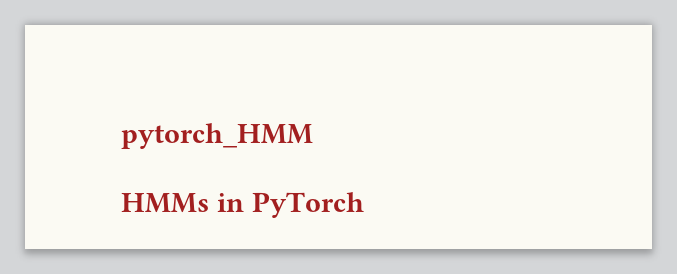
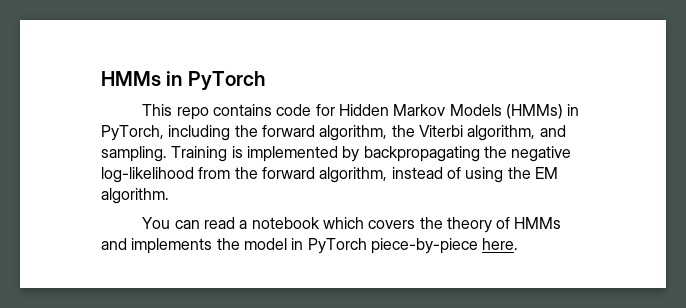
[121,123,313,149] pytorch_HMM // -> (101, 78) none
(364, 205) none -> [142,104,580,120] [101,125,566,141] [101,146,572,162] [101,167,558,183] [101,188,169,204] [142,217,562,233] [101,238,519,254] // This repo contains code for Hidden Markov Models (HMMs) in PyTorch, including the forward algorithm, the Viterbi algorithm, and sampling. Training is implemented by backpropagating the negative log-likelihood from the forward algorithm, instead of using the EM algorithm. // You can read a notebook which covers the theory of HMMs and implements the model in PyTorch piece-by-piece here.

